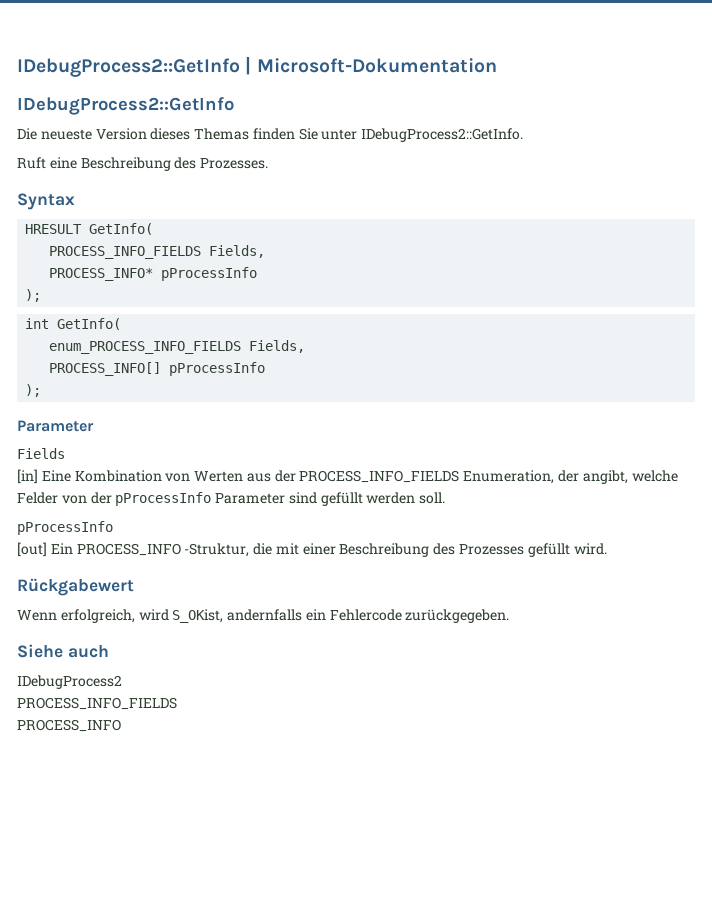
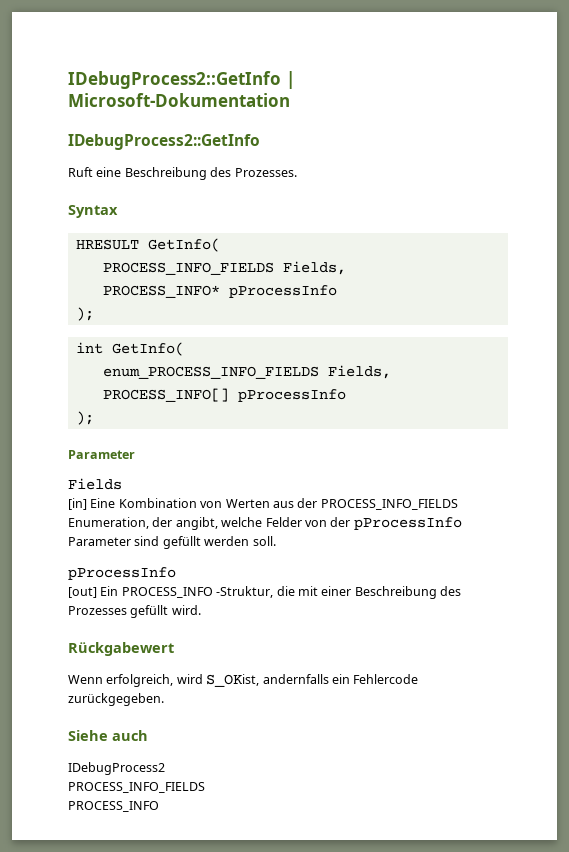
[17,128,524,142] // Die neueste Version dieses Themas finden Sie unter IDebugProcess2::GetInfo. -> (260, 142) none

